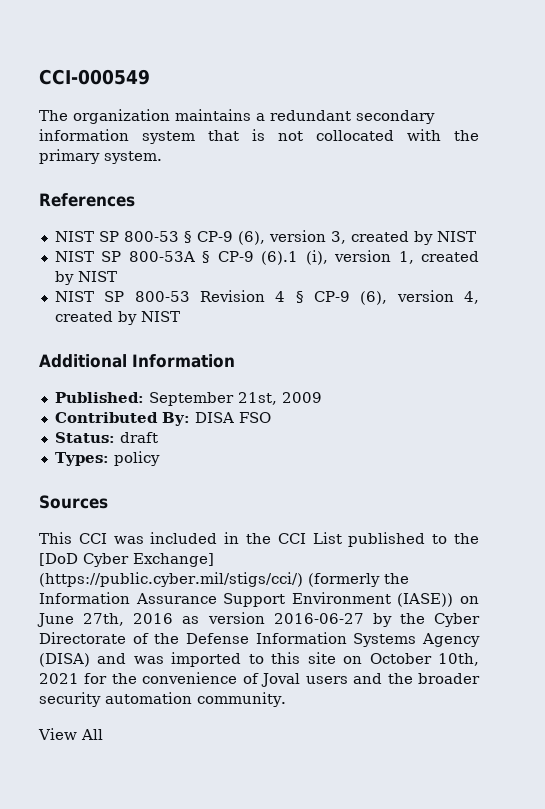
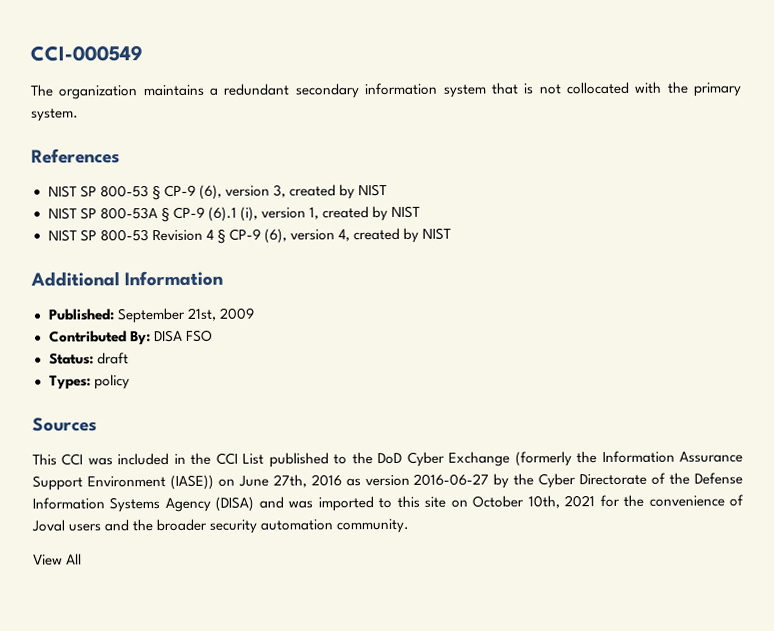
[39,553,214,567] [39,572,303,587] [DoD Cyber Exchange] (https://public.cyber.mil/stigs/cci/) -> [377,451,511,467] DoD Cyber Exchange

